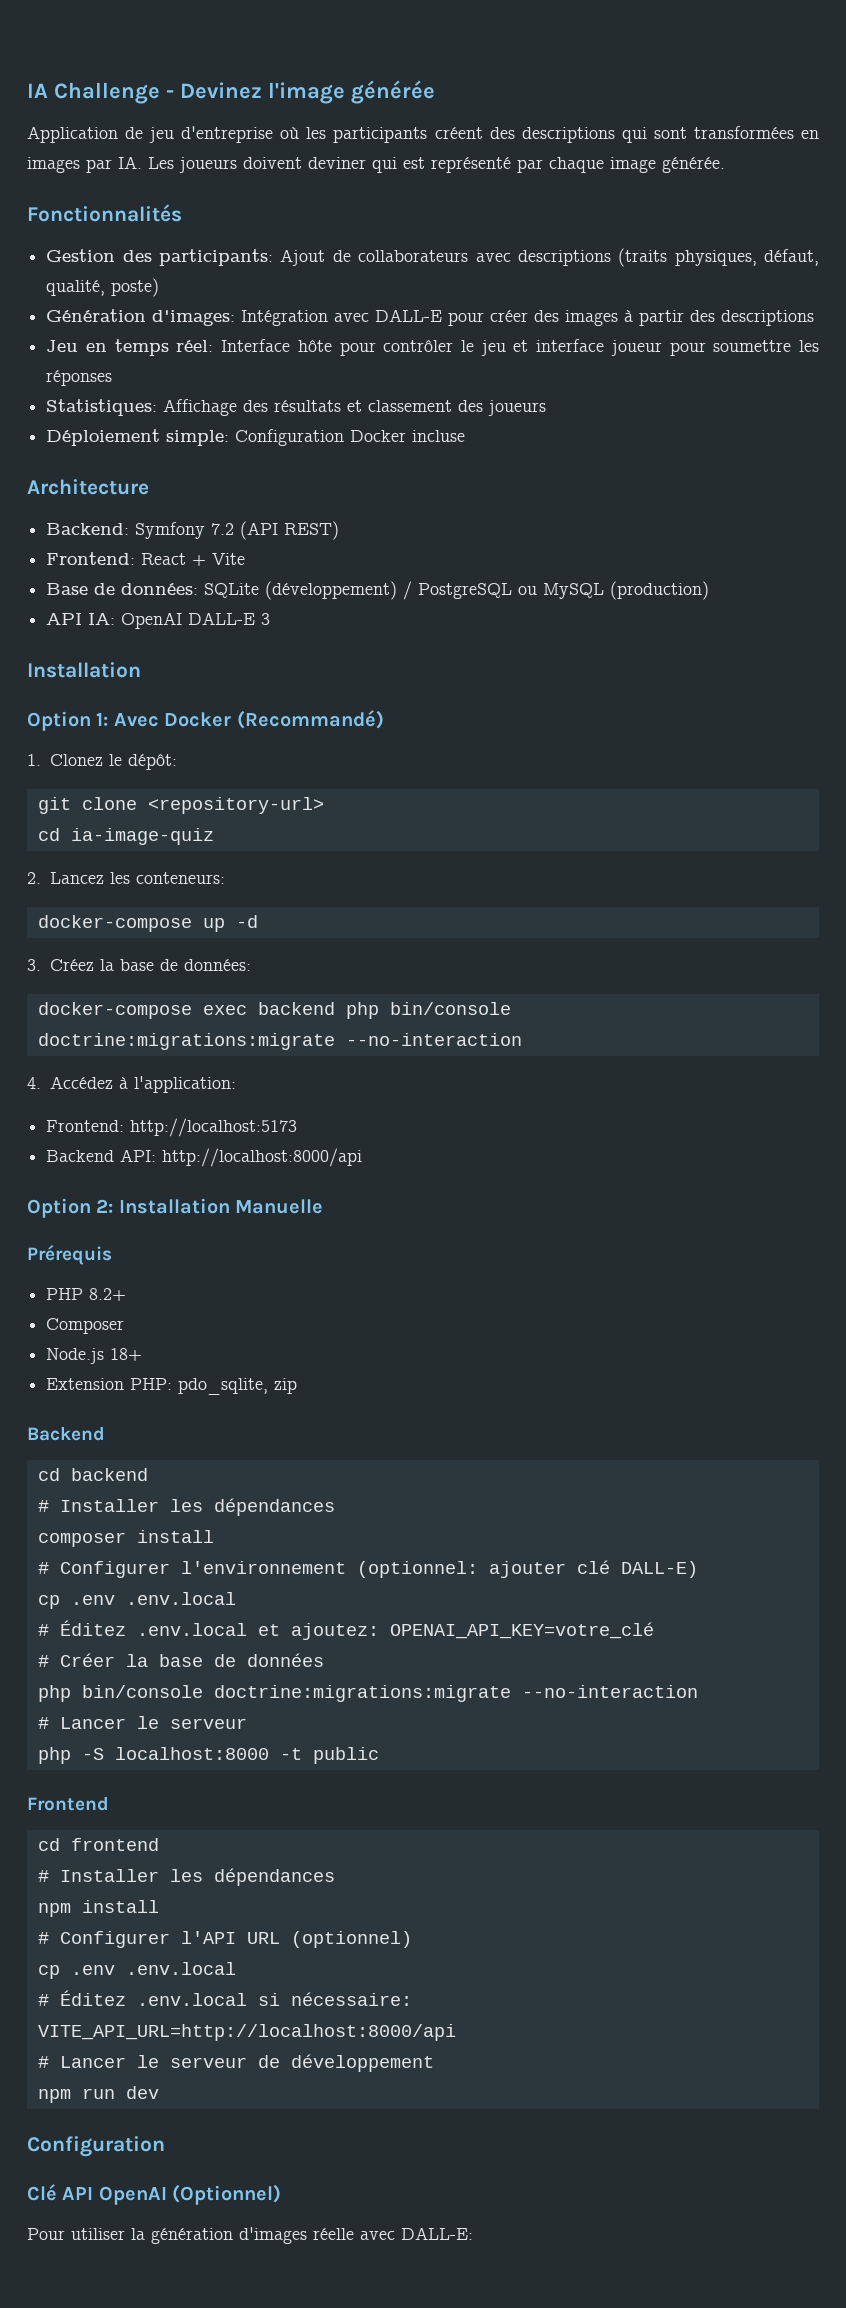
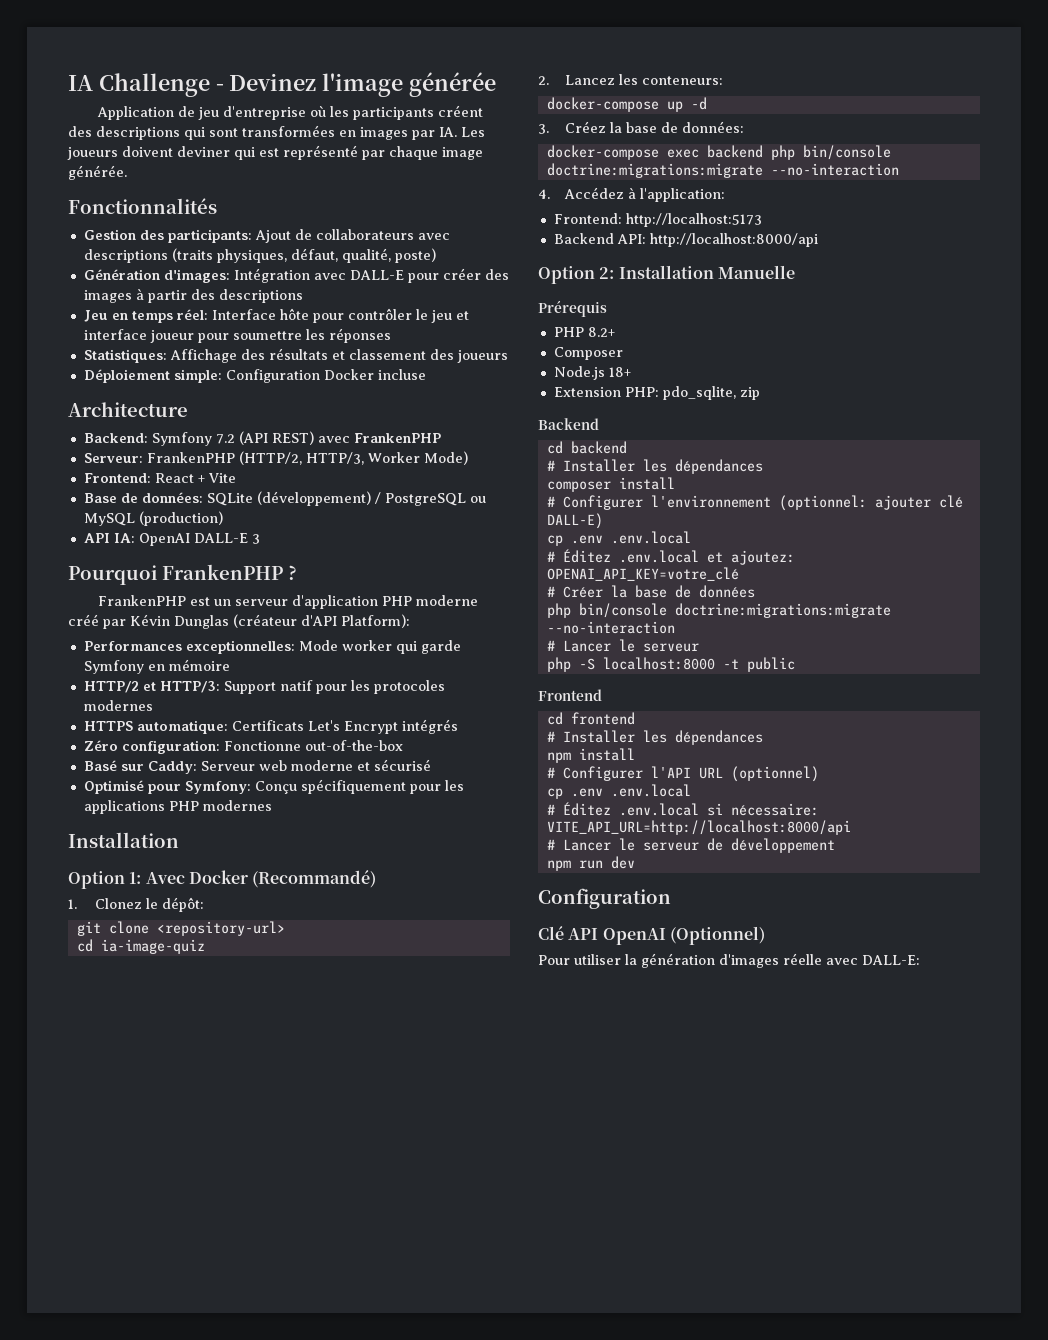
(340, 530) none -> [317,433,441,443] [83,451,468,465] avec FrankenPHP // Serveur: FrankenPHP (HTTP/2, HTTP/3, Worker Mode)
(271, 619) none -> [68,564,297,585] [98,595,479,609] [68,614,410,629] [83,640,461,654] [83,659,230,674] [83,680,445,694] [83,700,153,711] [83,719,458,734] [83,740,403,754] [83,759,431,774] [83,779,464,794] [83,800,272,814] // Pourquoi FrankenPHP ? // FrankenPHP est un serveur d'application PHP moderne créé par Kévin Dunglas (créateur d'API Platform): // Performances exceptionnelles: Mode worker qui garde Symfony en mémoire // HTTP/2 et HTTP/3: Support natif pour les protocoles modernes // HTTPS automatique: Certificats Let's Encrypt intégrés // Zéro configuration: Fonctionne out-of-the-box // Basé sur Caddy: Serveur web moderne et sécurisé // Optimisé pour Symfony: Conçu spécifiquement pour les applications PHP modernes

